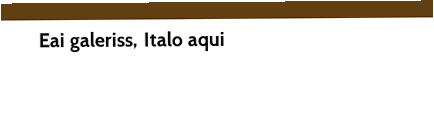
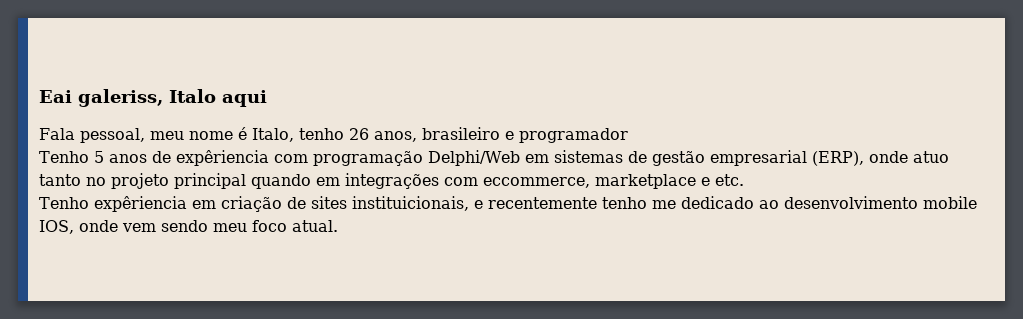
(225, 41) none -> [39,127,628,143] [39,150,949,166] [39,173,744,189] [39,196,977,212] [39,220,338,234] // Fala pessoal, meu nome é Italo, tenho 26 anos, brasileiro e programador // Tenho 5 anos de expêriencia com programação Delphi/Web em sistemas de gestão empresarial (ERP), onde atuo tanto no projeto principal quando em integrações com eccommerce, marketplace e etc. // Tenho expêriencia em criação de sites instituicionais, e recentemente tenho me dedicado ao desenvolvimento mobile IOS, onde vem sendo meu foco atual.

